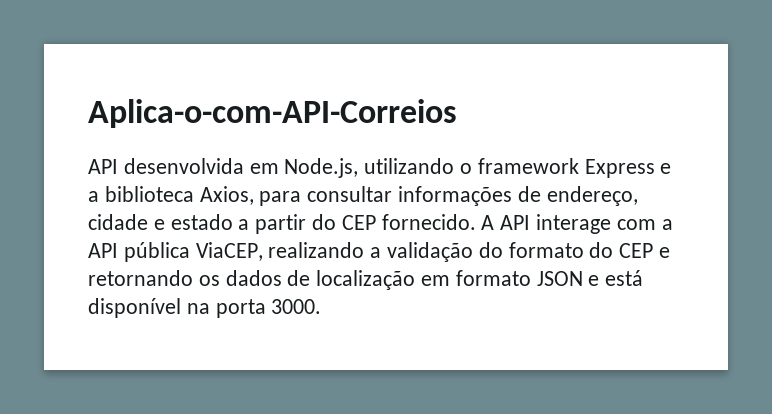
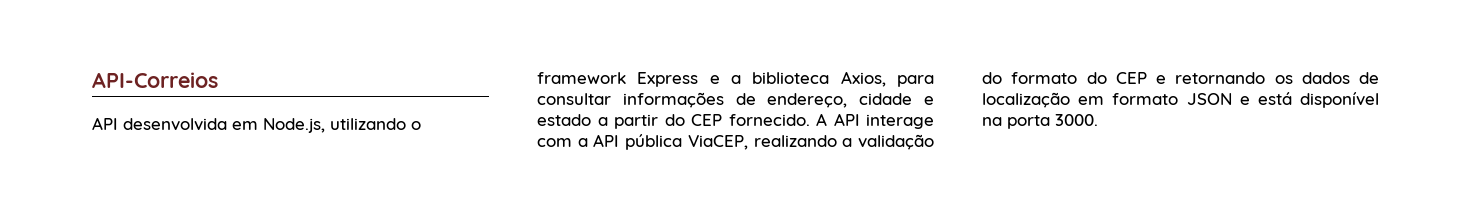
[88,99,457,128] Aplica-o-com-API-Correios -> [92,72,218,88] API-Correios

